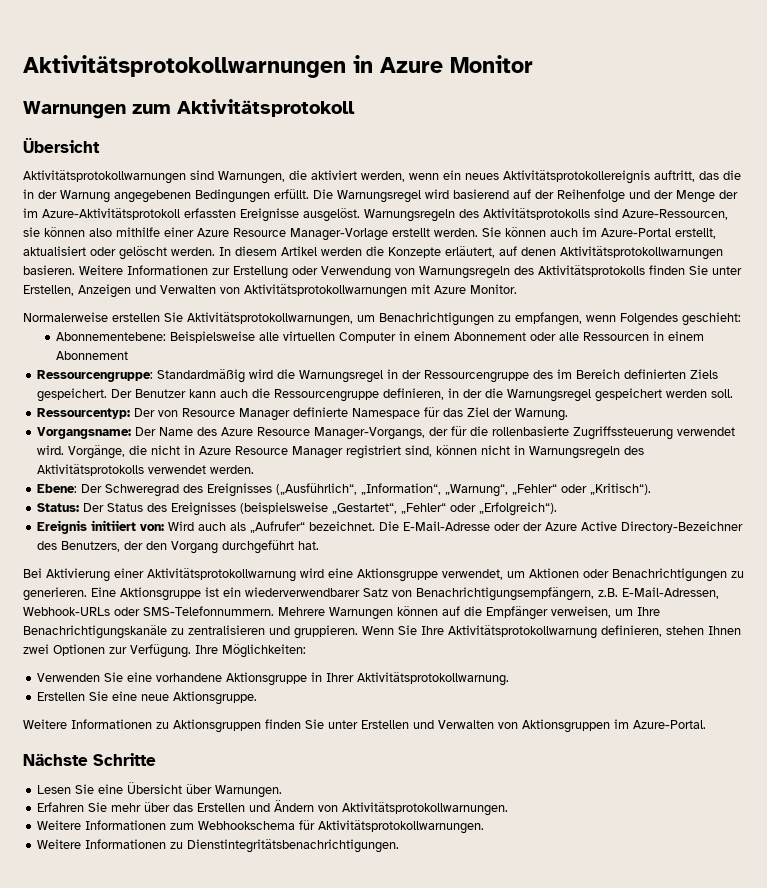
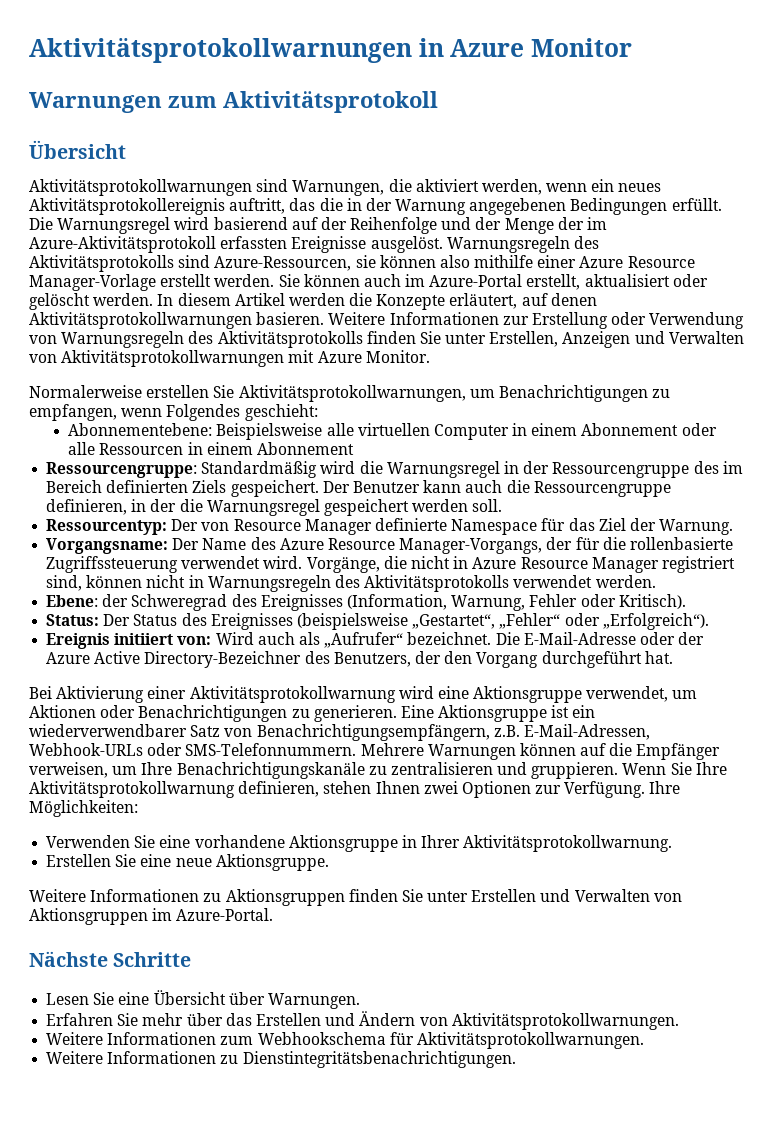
[80,484,102,493] Der -> [102,594,129,607] der
[275,483,651,497] („Ausführlich“, „Information“, „Warnung“, „Fehler“ oder „Kritisch“). -> [346,594,686,611] (Information, Warnung, Fehler oder Kritisch).

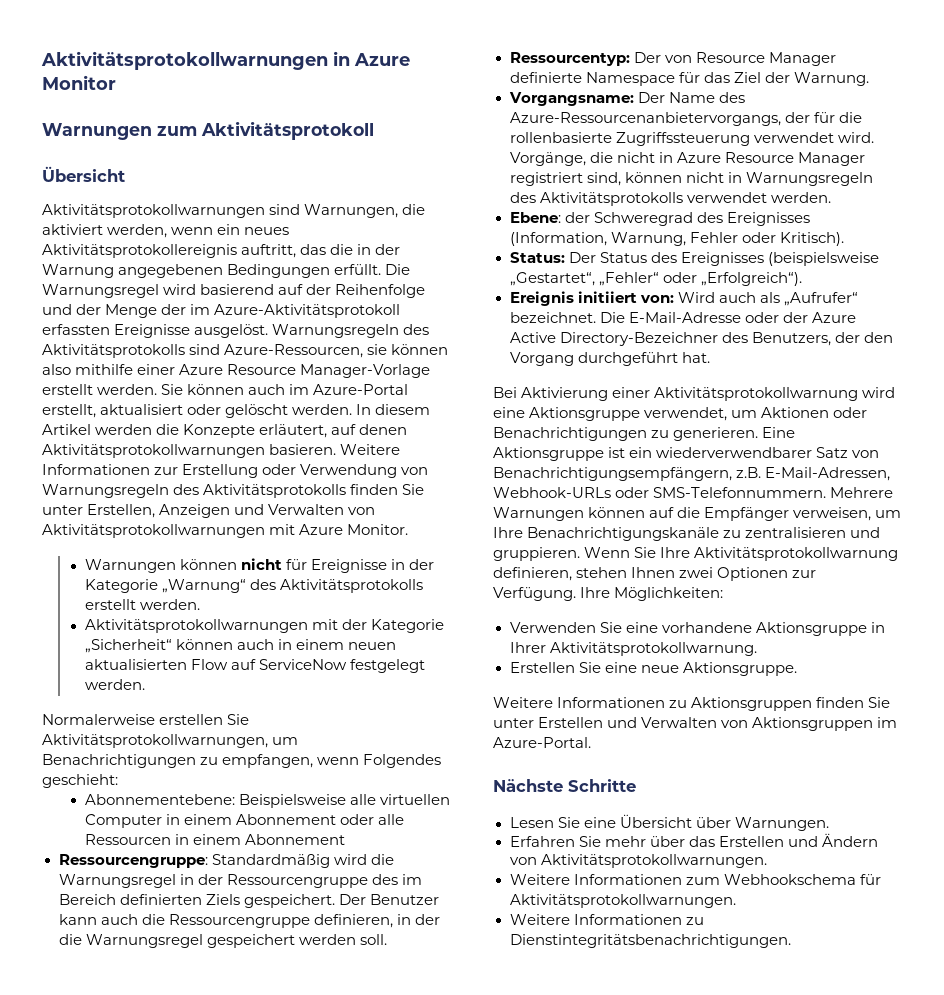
(430, 356) none -> [84,558,435,573] [84,579,424,593] [84,599,201,610] [84,619,445,633] [84,639,397,653] [84,659,426,673] [84,679,145,690] // Warnungen können nicht für Ereignisse in der Kategorie „Warnung“ des Aktivitätsprotokolls erstellt werden. // Aktivitätsprotokollwarnungen mit der Kategorie „Sicherheit“ können auch in einem neuen aktualisierten Flow auf ServiceNow festgelegt werden.
[279,538,543,554] Azure Resource Manager-Vorgangs, -> [509,112,781,126] Azure-Ressourcenanbietervorgangs,

